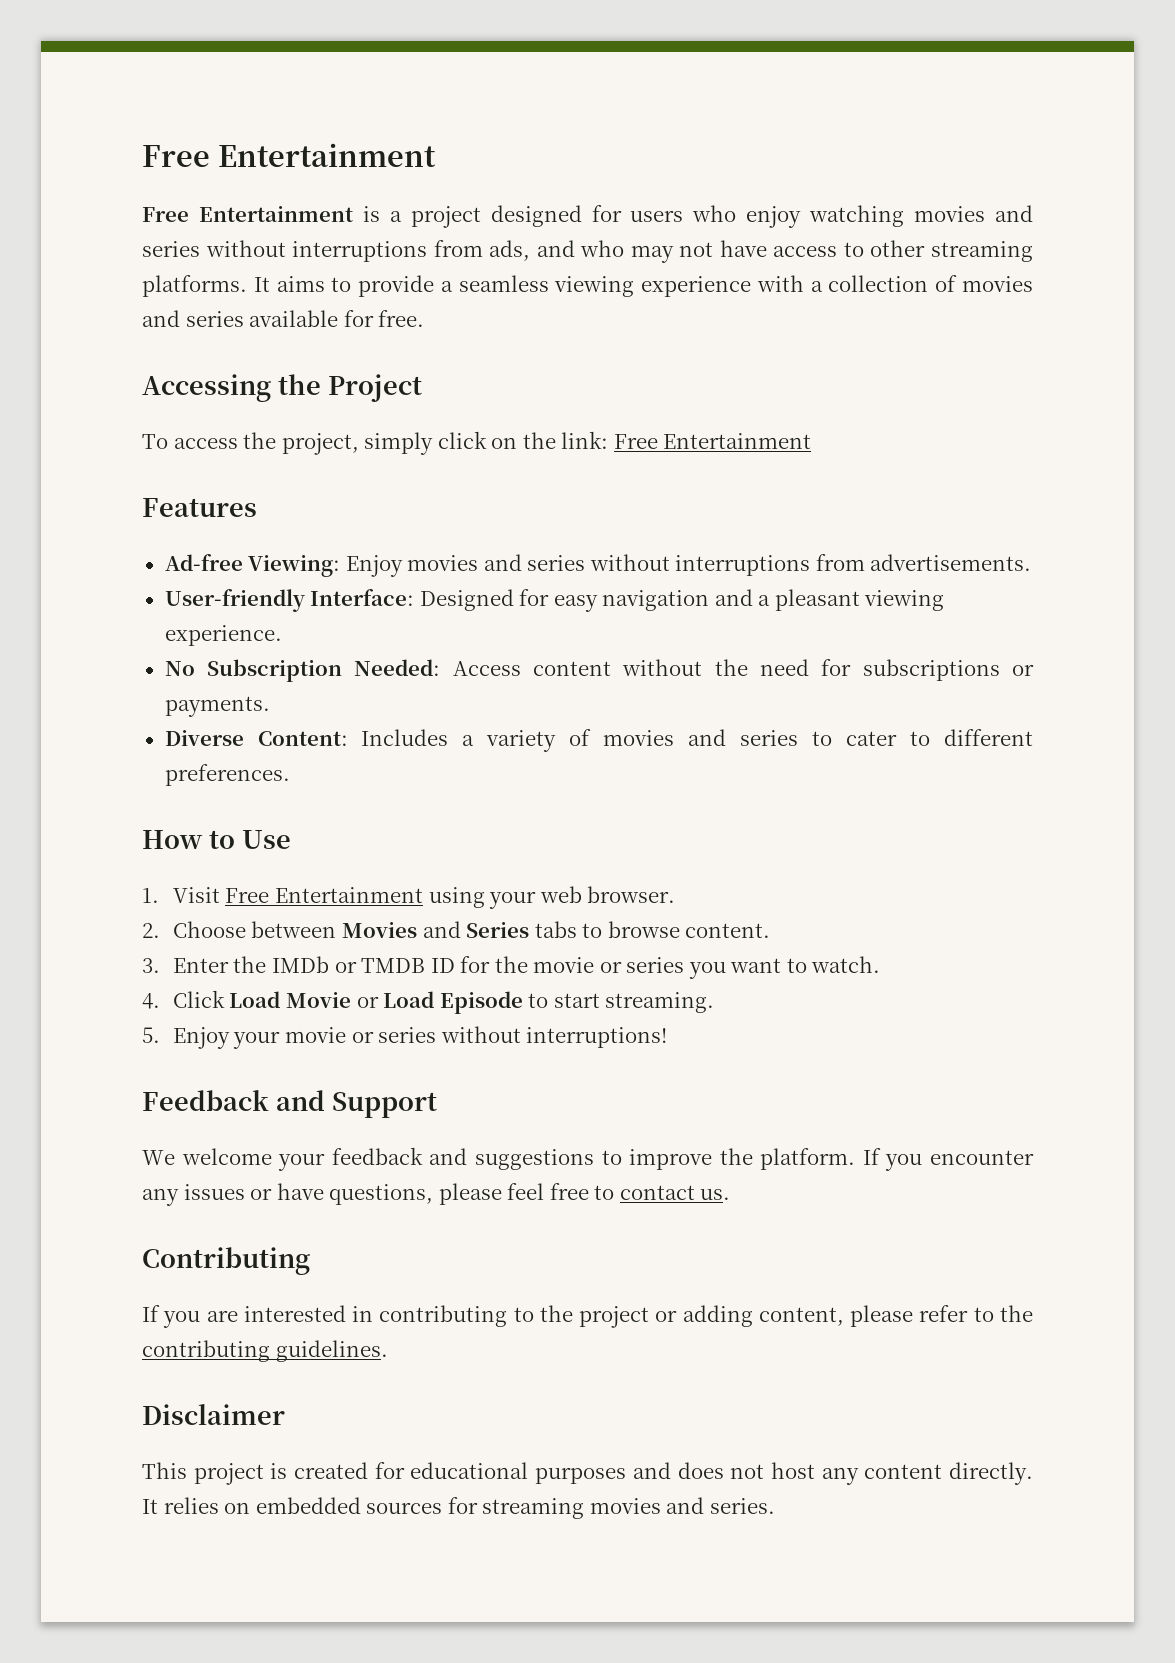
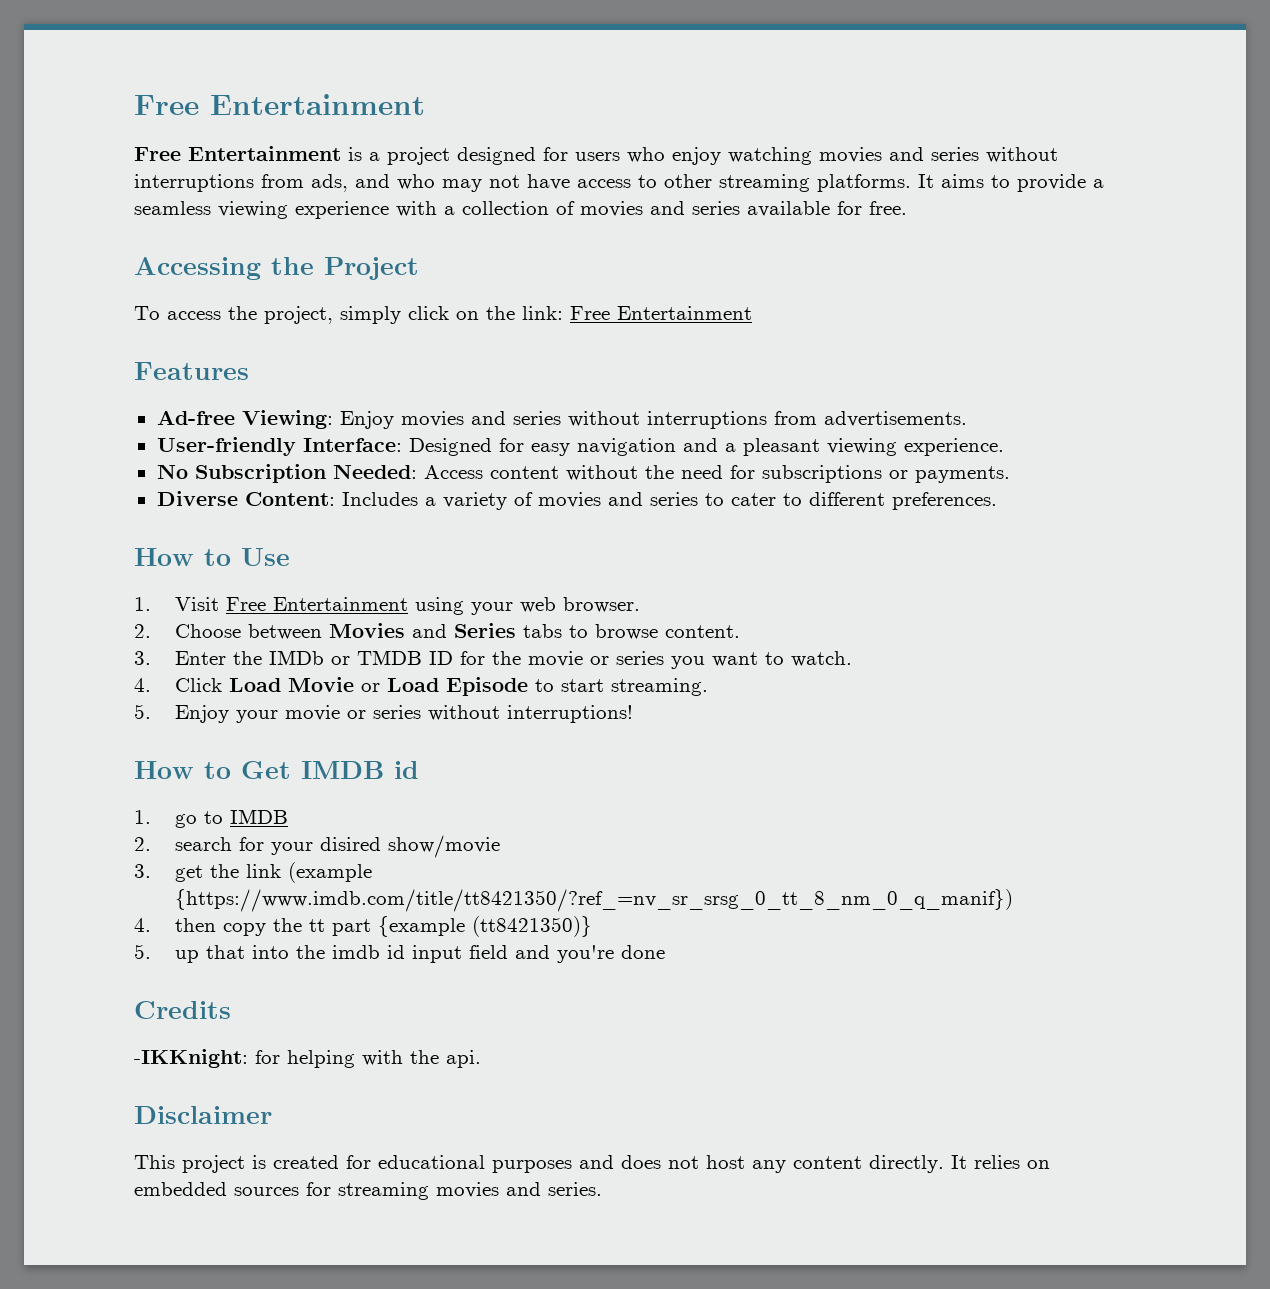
[142,1090,437,1118] [142,1147,1034,1171] [142,1183,731,1206] [142,1247,310,1275] [142,1305,1033,1328] [142,1340,388,1362] Feedback and Support // We welcome your feedback and suggestions to improve the platform. If you encounter any issues or have questions, please feel free to contact us. // Contributing // If you are interested in contributing to the project or adding content, please refer to the contributing guidelines. -> [134,761,419,779] [134,809,288,828] [134,835,500,858] [134,862,372,883] [174,889,1013,912] [134,916,592,937] [134,944,665,963] [134,1001,231,1019] [134,1049,481,1068] How to Get IMDB id // 1. go to IMDB // 2. search for your disired show/movie // 3. get the link (example {https://www.imdb.com/title/tt8421350/?ref_=nv_sr_srsg_0_tt_8_nm_0_q_manif}) // 4. then copy the tt part {example (tt8421350)} // 5. up that into the imdb id input field and you're done // Credits // -IKKnight: for helping with the api.

